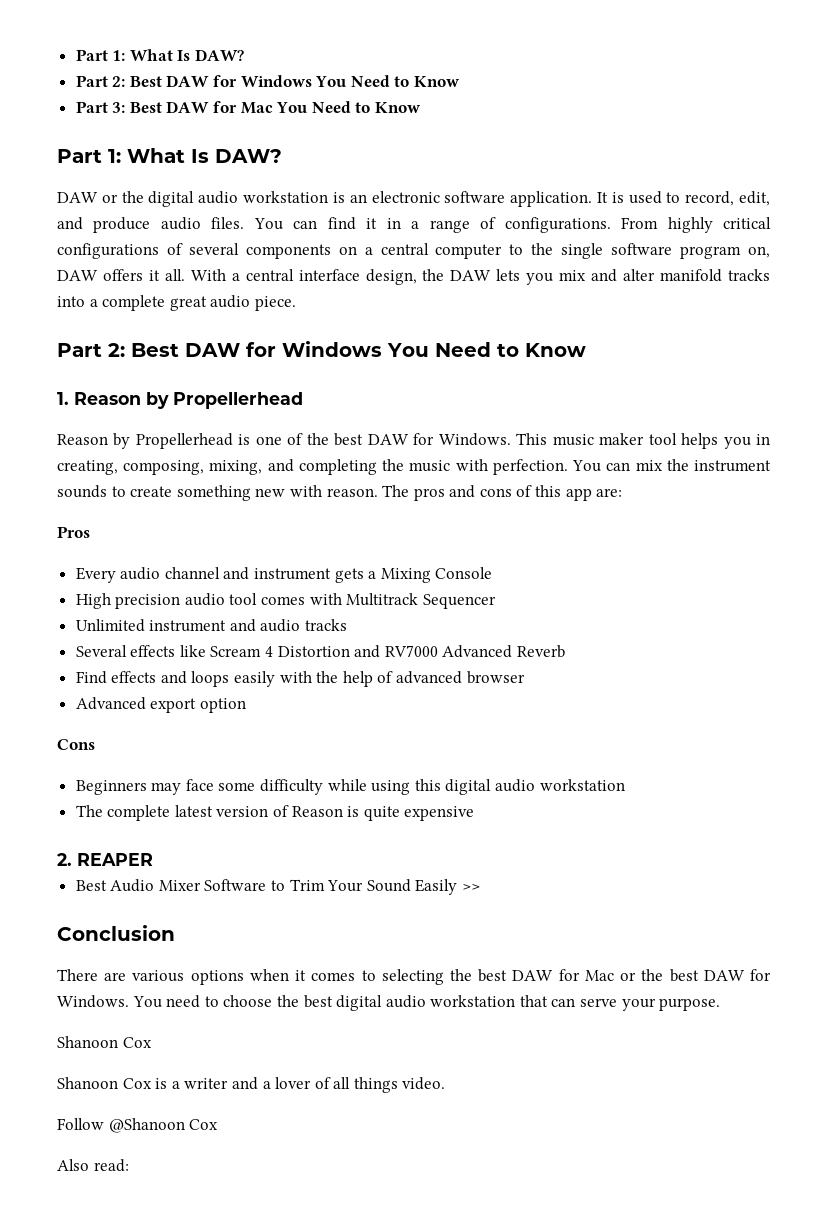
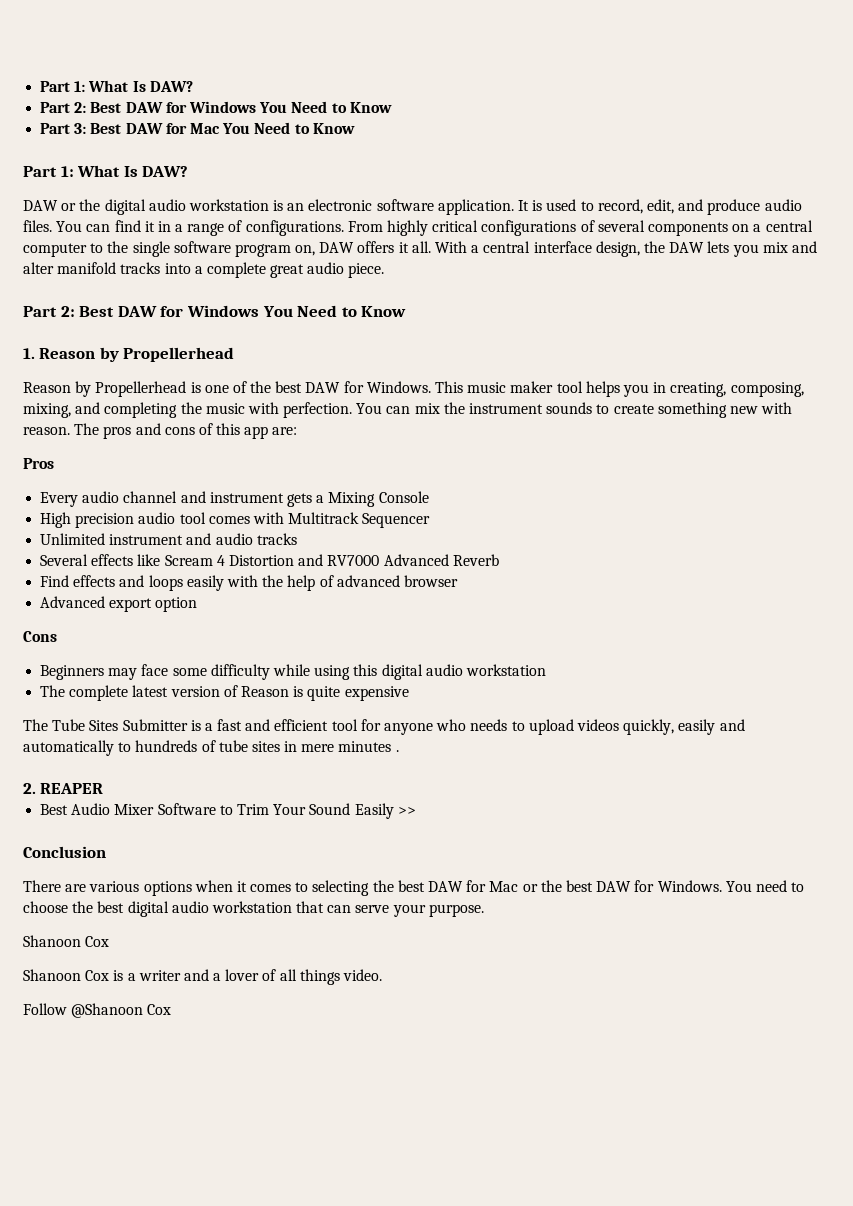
(475, 813) none -> [23,719,745,735] [23,740,399,756] // The Tube Sites Submitter is a fast and efficient tool for anyone who needs to upload videos quickly, easily and automatically to hundreds of tube sites in mere minutes .
[57,1159,129,1172] // Also read: -> (172, 1009) none

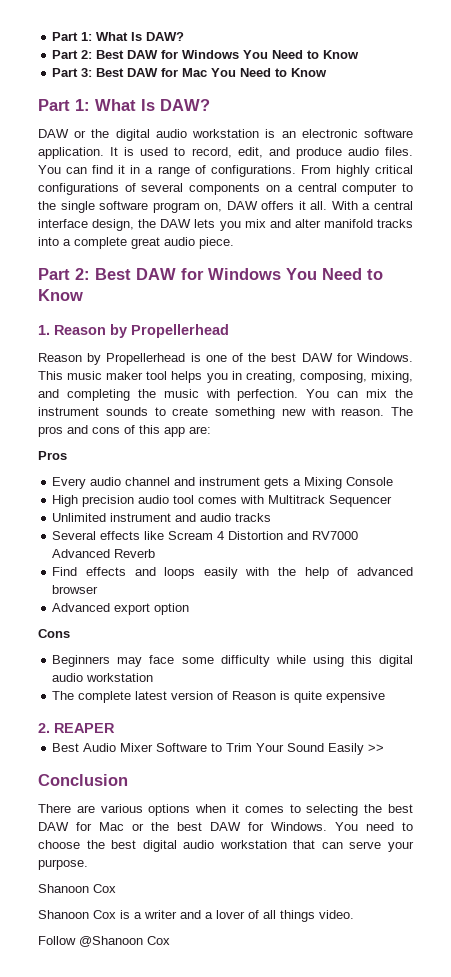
[23,719,745,735] [23,740,399,756] // The Tube Sites Submitter is a fast and efficient tool for anyone who needs to upload videos quickly, easily and automatically to hundreds of tube sites in mere minutes . -> (386, 697) none

